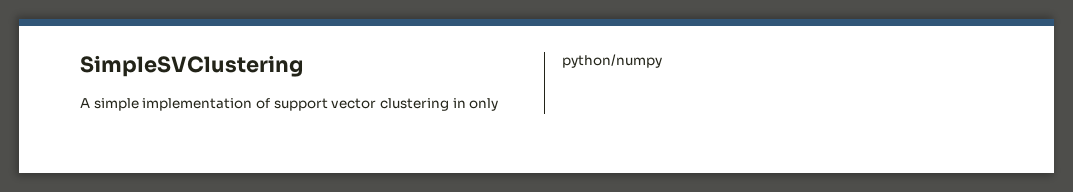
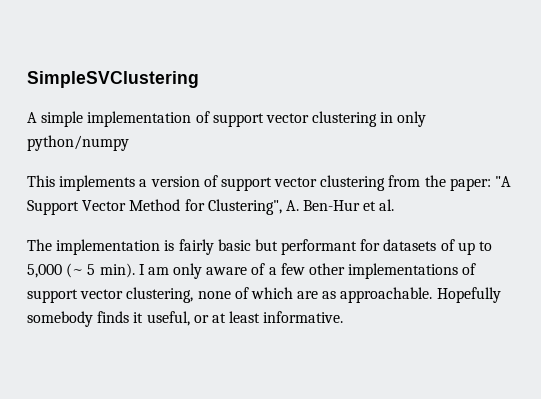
(662, 61) none -> [27,175,512,191] [27,199,395,215] [27,239,493,255] [27,263,477,279] [27,287,501,303] [27,311,344,327] // This implements a version of support vector clustering from the paper: "A Support Vector Method for Clustering", A. Ben-Hur et al. // The implementation is fairly basic but performant for datasets of up to 5,000 (~ 5 min). I am only aware of a few other implementations of support vector clustering, none of which are as approachable. Hopefully somebody finds it useful, or at least informative.

